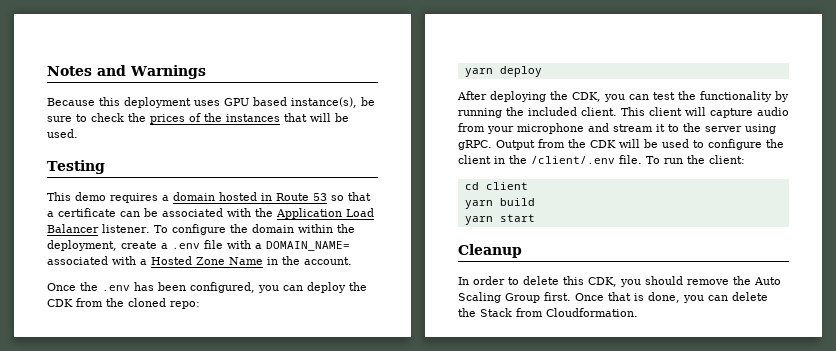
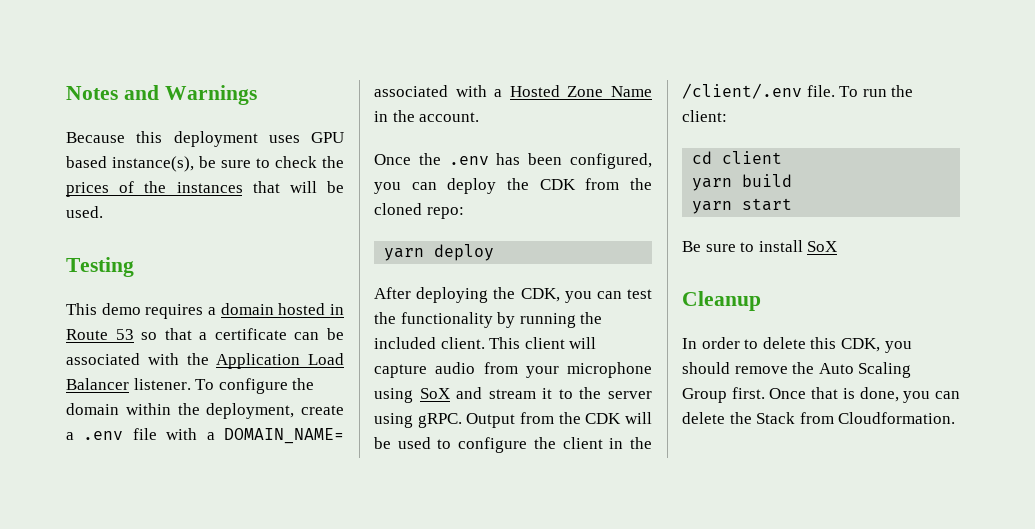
(584, 128) none -> [374,388,450,403] using SoX
(535, 218) none -> [682,240,838,252] // Be sure to install SoX

